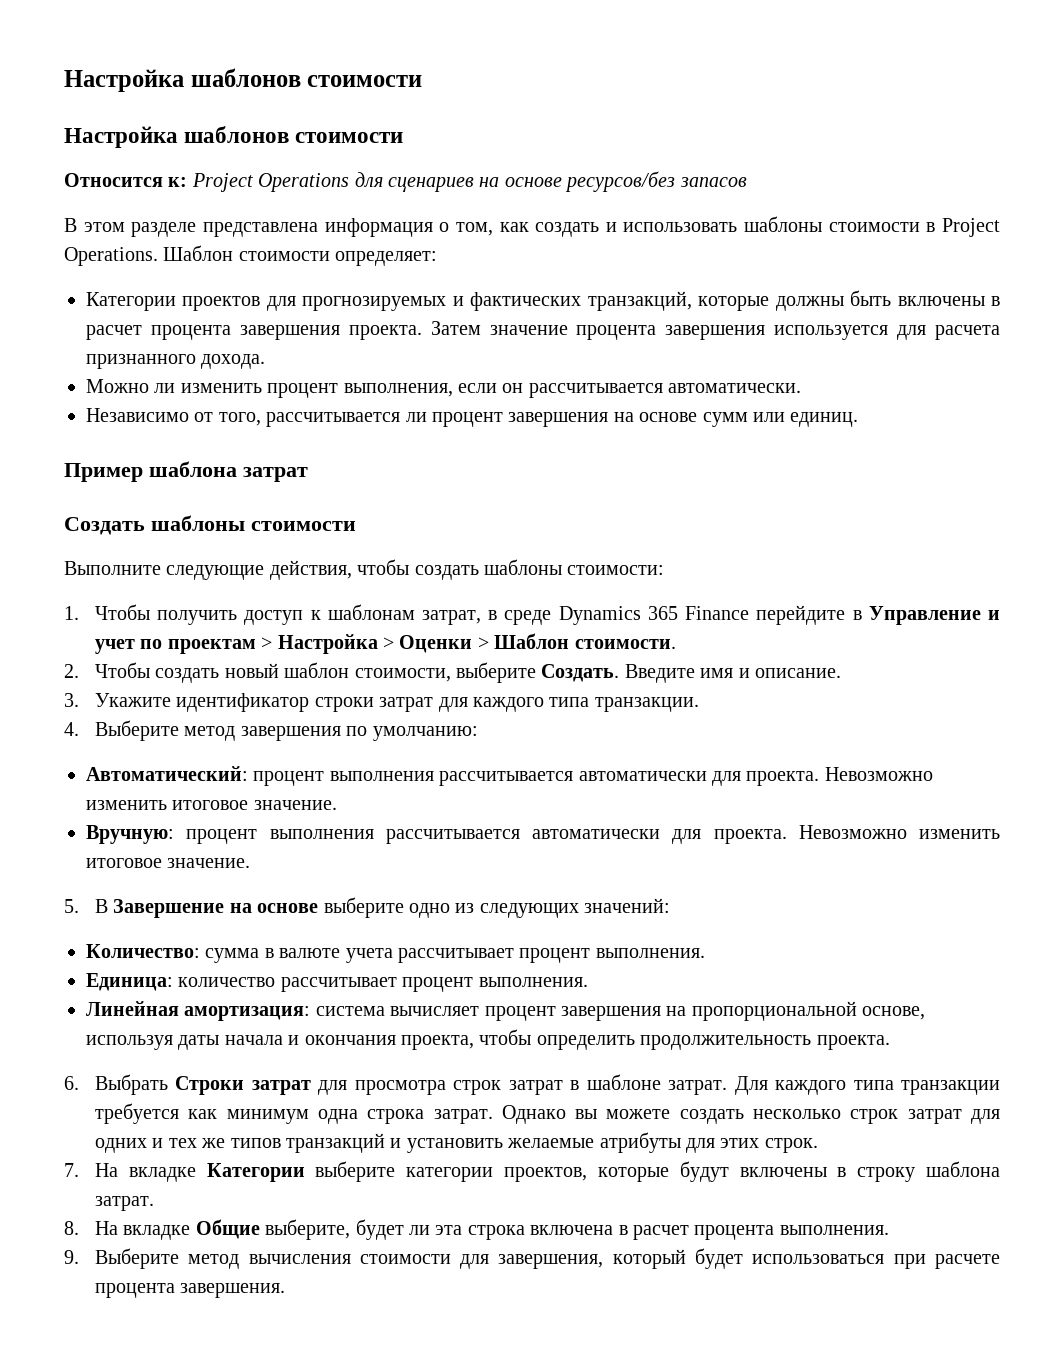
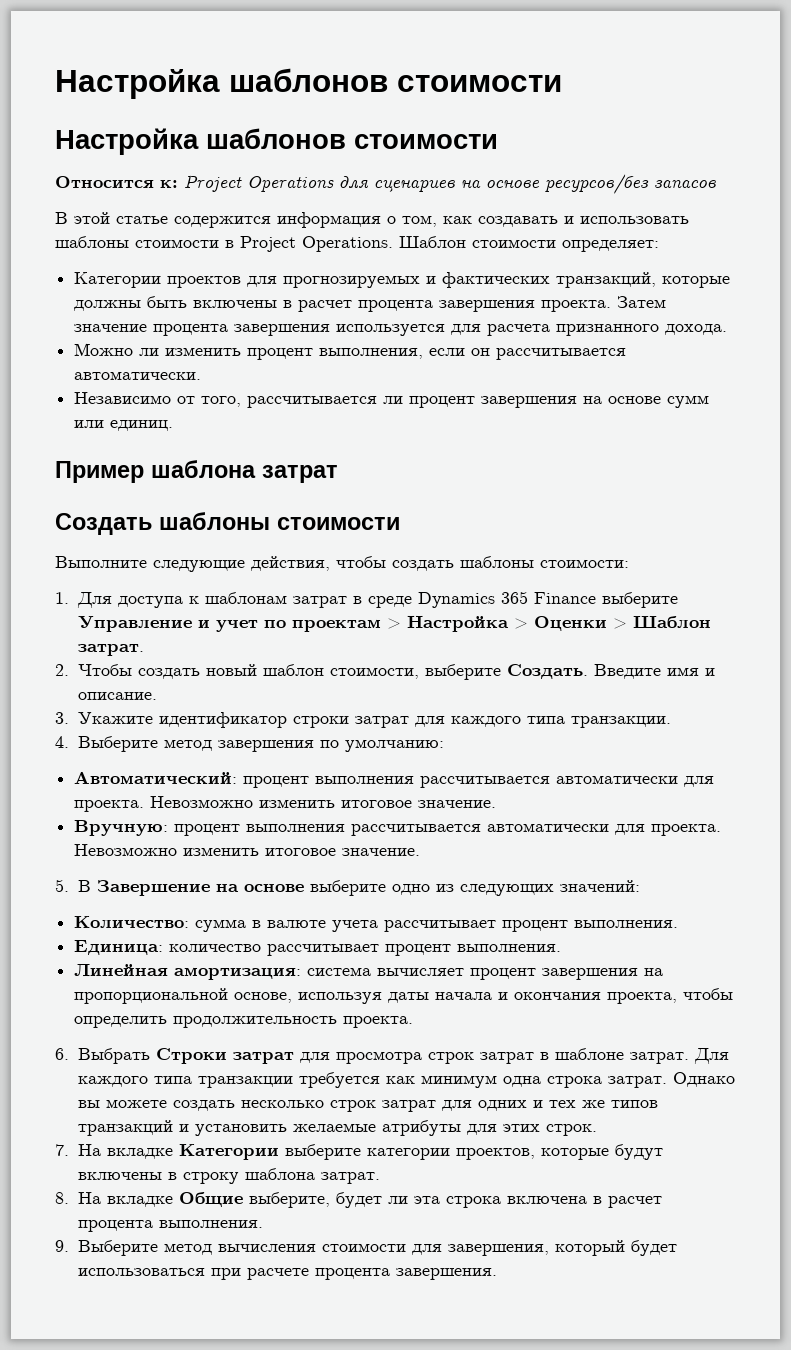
[83,222,318,237] этом разделе представлена -> [74,212,271,228] этой статье содержится
[535,222,600,237] создать -> [478,216,558,227] создавать
[94,604,304,625] Чтобы получить доступ -> [76,592,183,608] Для доступа
[422,610,482,625] затрат, -> [292,596,347,608] затрат
[756,605,862,625] перейдите в -> [601,592,678,608] выберите
[574,639,676,649] стоимости. -> [77,644,144,656] затрат.

